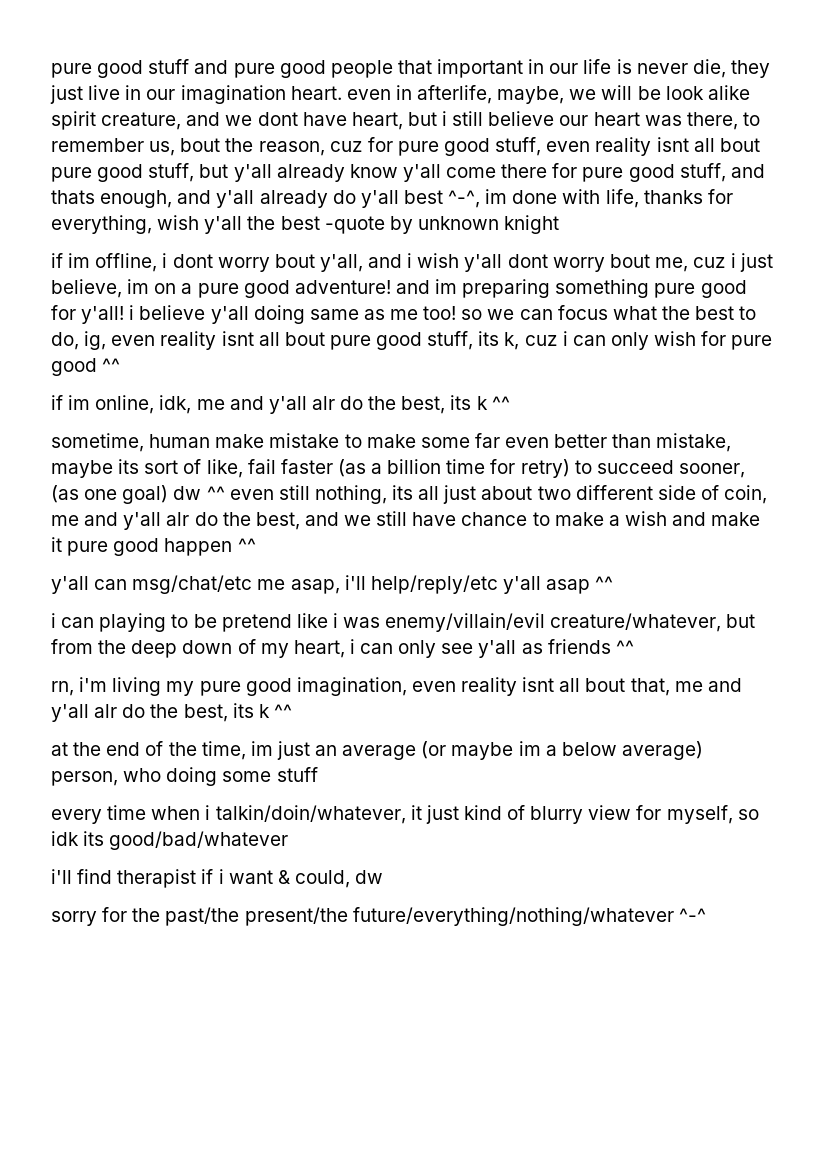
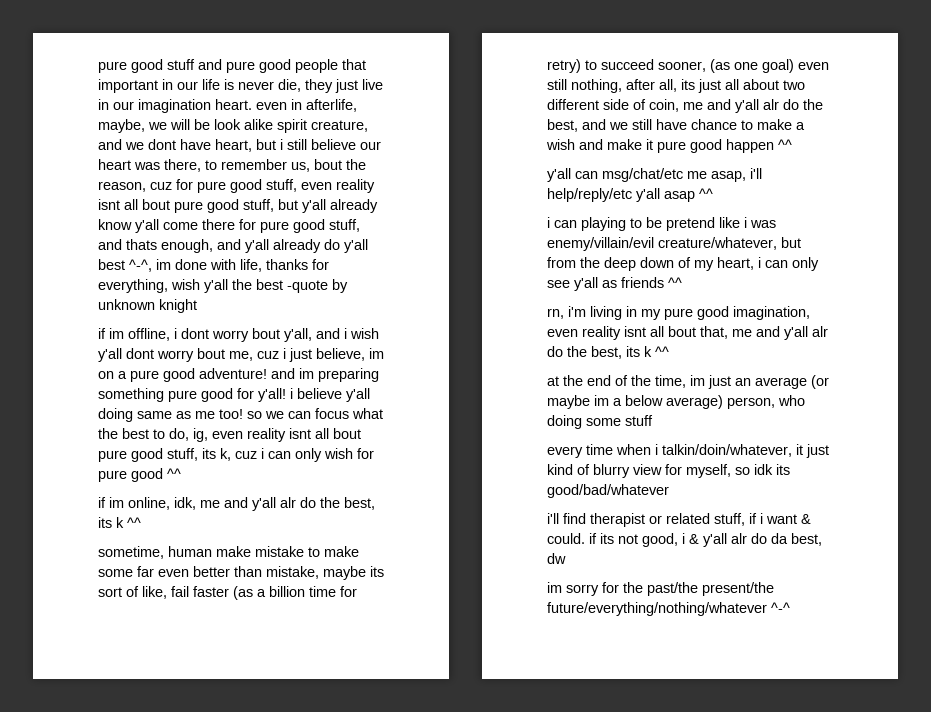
[173,486,225,500] dw ^^ -> (794, 66) none
[392,485,477,504] its all just -> [626,79,739,93] after all, its just all
(162, 686) none -> [626,306,637,317] in
(197, 878) none -> [649,513,745,526] or related stuff,
[294,870,350,888] could, -> [547,533,822,547] could. if its not good, i & y'all alr do da best,
(384, 877) none -> [547,582,562,593] im

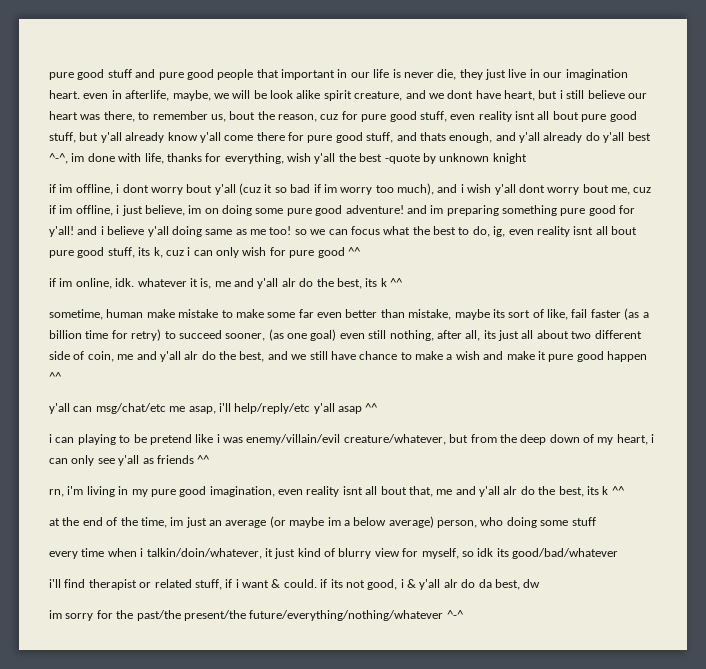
[284,328,312,342] y'all, -> [214,183,434,195] y'all (cuz it so bad if im worry too much),
(279, 355) none -> [49,205,113,216] if im offline,
[118,371,127,379] a -> [222,205,284,216] doing some
(286, 395) none -> [77,226,98,235] and
[174,497,196,510] idk, -> [115,278,212,289] idk. whatever it is,

